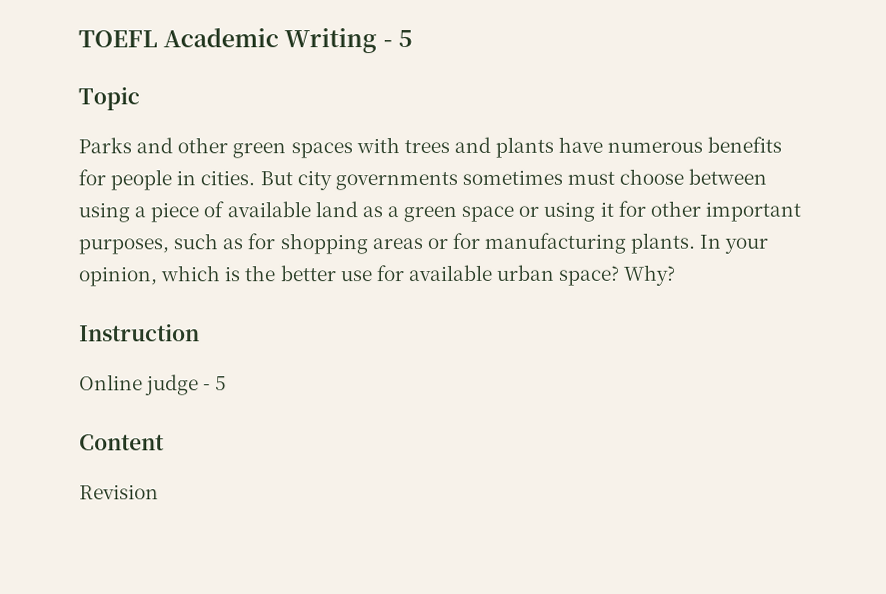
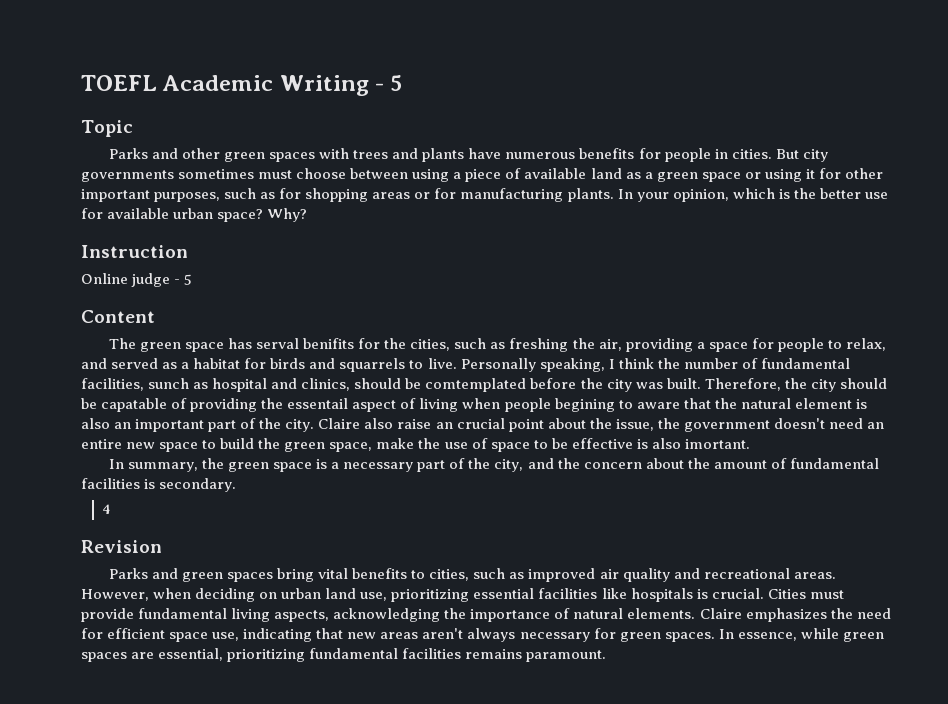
[79,484,159,500] Revision -> [108,338,886,352] [81,358,850,372] [81,378,887,392] [81,398,867,412] [81,418,884,432] [81,438,750,452] [108,458,879,472] [81,478,237,492] [102,504,112,514] [81,540,162,553] [108,568,836,582] [81,588,844,602] [81,608,891,622] [81,628,884,642] [81,648,607,662] The green space has serval benifits for the cities, such as freshing the air, providing a space for people to relax, and served as a habitat for birds and squarrels to live. Personally speaking, I think the number of fundamental facilities, sunch as hospital and clinics, should be comtemplated before the city was built. Therefore, the city should be capatable of providing the essentail aspect of living when people begining to aware that the natural element is also an important part of the city. Claire also raise an crucial point about the issue, the government doesn't need an entire new space to build the green space, make the use of space to be effective is also imortant. // In summary, the green space is a necessary part of the city, and the concern about the amount of fundamental facilities is secondary. // 4 // Revision // Parks and green spaces bring vital benefits to cities, such as improved air quality and recreational areas. However, when deciding on urban land use, prioritizing essential facilities like hospitals is crucial. Cities must provide fundamental living aspects, acknowledging the importance of natural elements. Claire emphasizes the need for efficient space use, indicating that new areas aren't always necessary for green spaces. In essence, while green spaces are essential, prioritizing fundamental facilities remains paramount.

